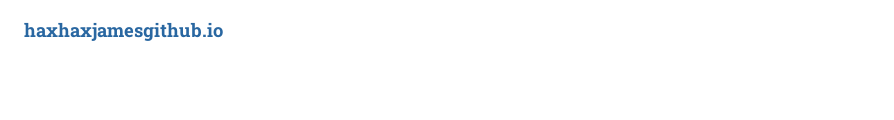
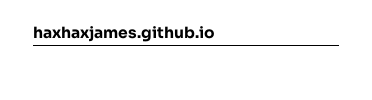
[24,22,223,41] haxhaxjamesgithub.io -> [33,26,215,42] haxhaxjames.github.io

